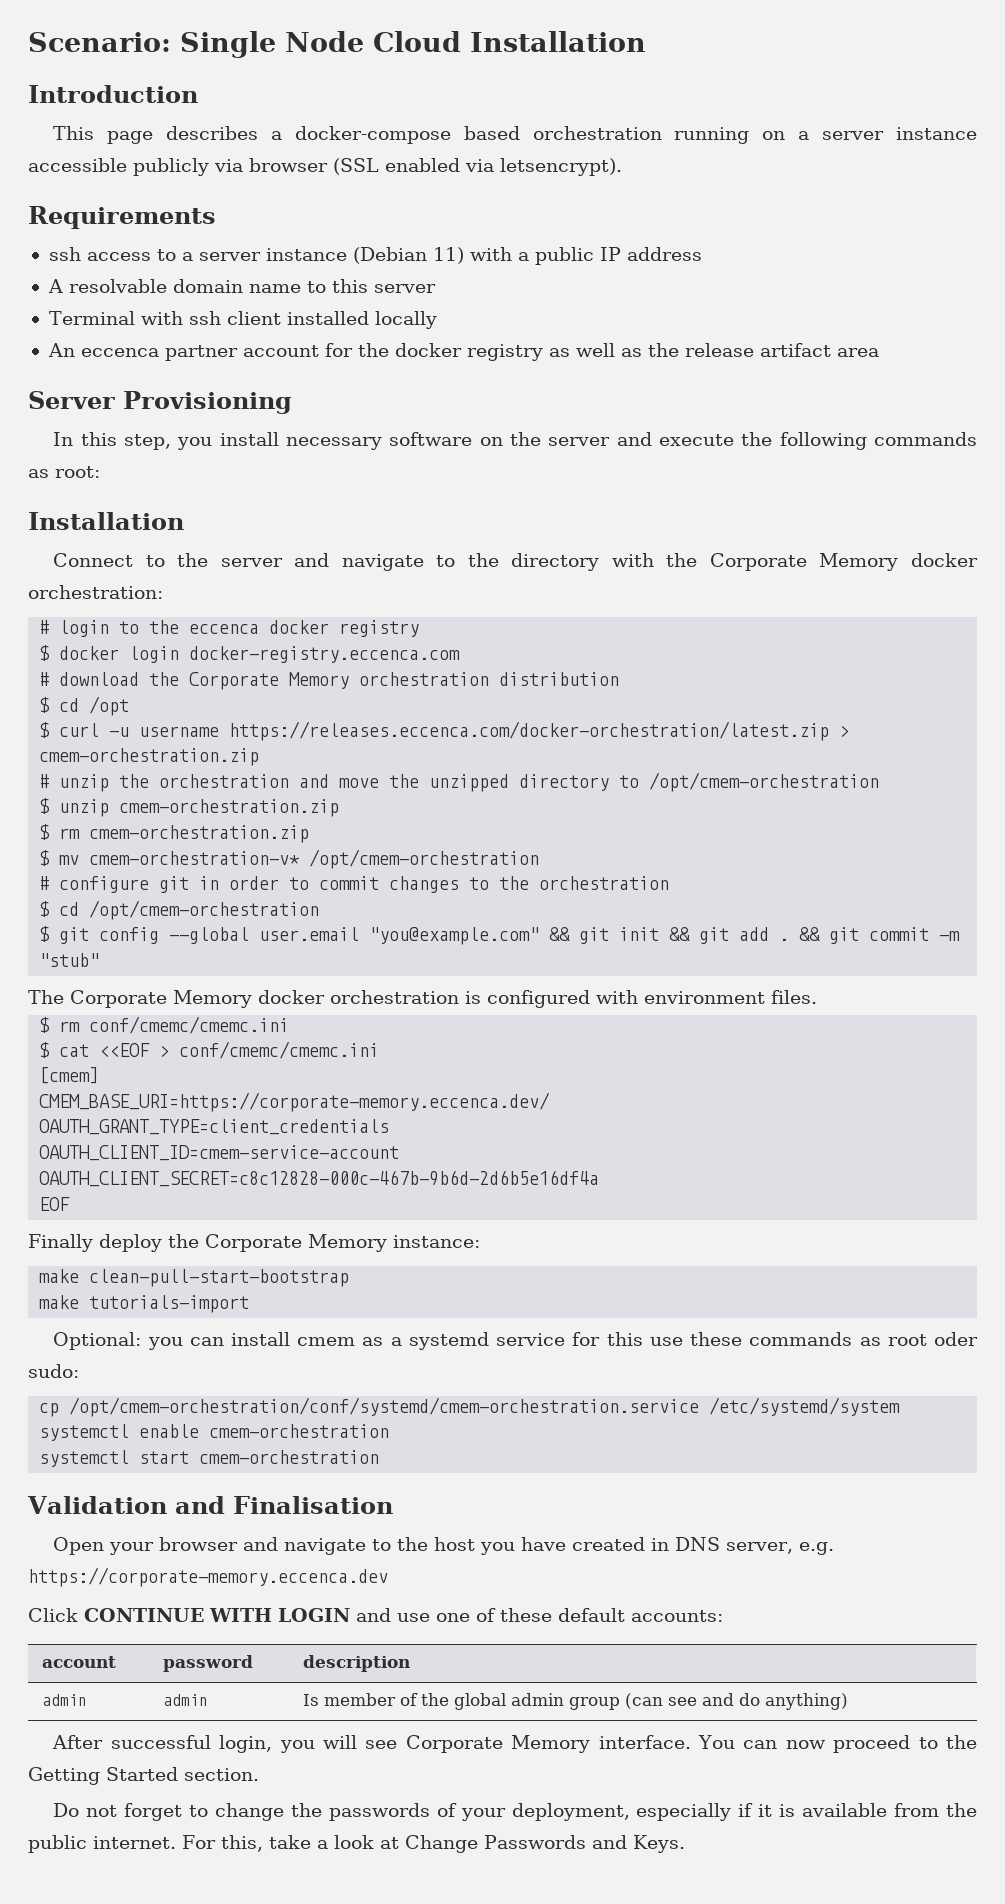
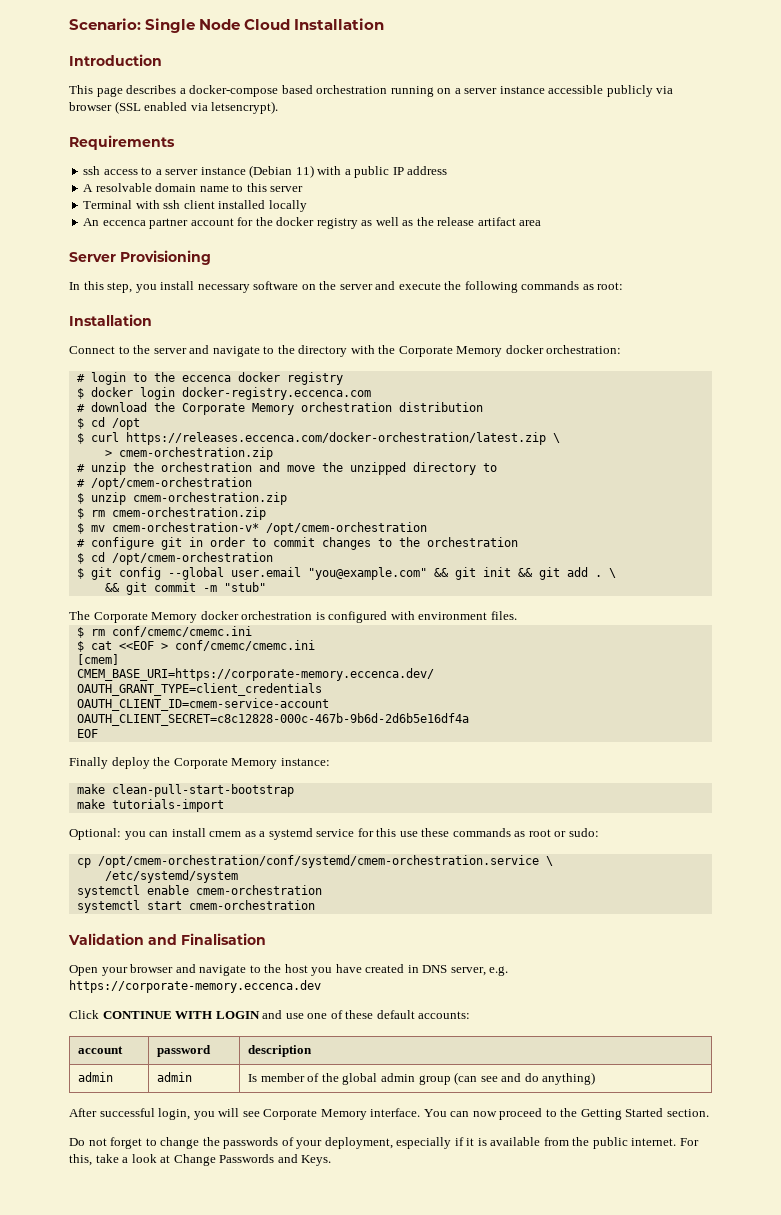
[109,721,830,741] -u username https://releases.eccenca.com/docker-orchestration/latest.zip -> [125,432,560,445] https://releases.eccenca.com/docker-orchestration/latest.zip \ //
(640, 781) none -> [76,479,85,487] // #
(790, 939) none -> [608,568,616,578] \ //
[934,1332,979,1346] oder -> [554,831,567,837] or
(700, 1407) none -> [545,856,553,866] \ //

